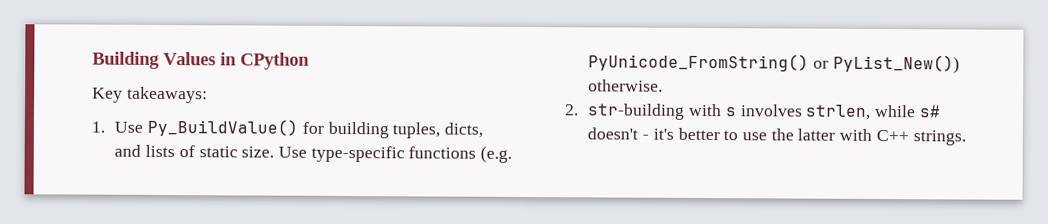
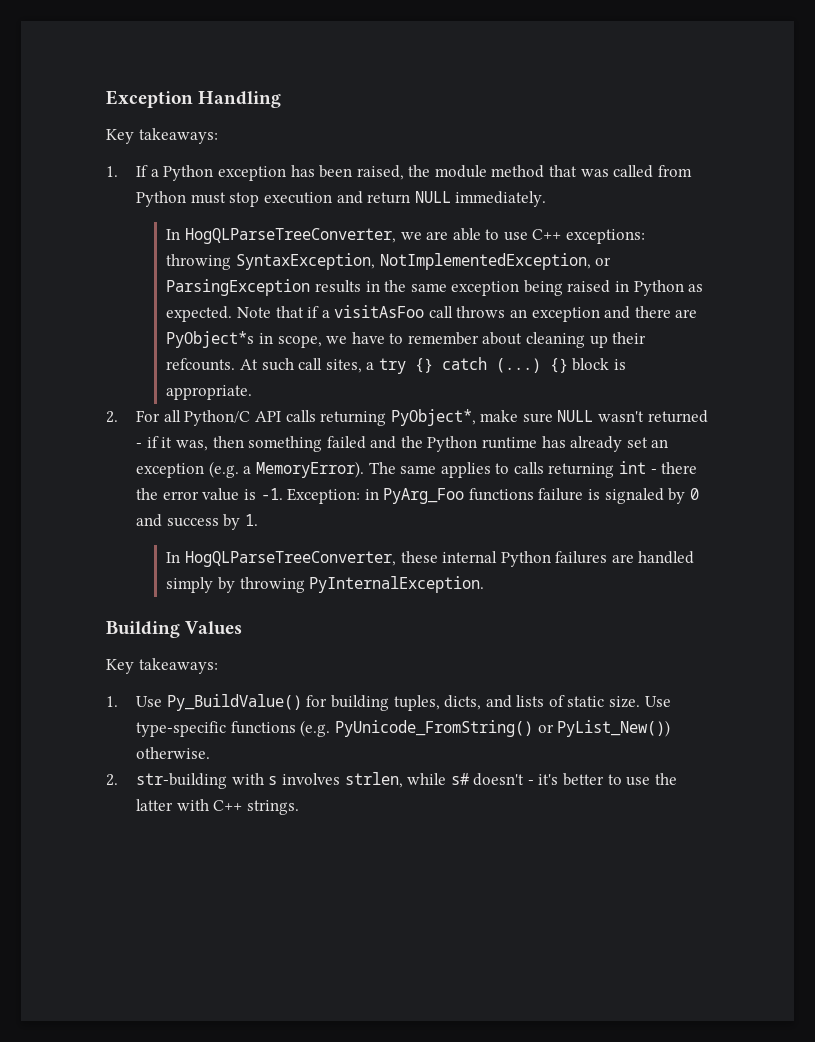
(92, 60) none -> [106,90,282,108] [106,128,218,144] [106,165,692,181] [136,191,547,207] [166,228,646,244] [166,253,612,270] [166,279,704,296] [166,305,698,322] [166,331,647,348] [166,357,627,374] [166,385,253,400] [106,409,708,426] [136,436,669,452] [136,461,698,478] [136,488,699,504] [136,514,258,530] [166,551,695,567] [166,576,485,593] Exception Handling // Key takeaways: // 1. If a Python exception has been raised, the module method that was called from Python must stop execution and return NULL immediately. // In HogQLParseTreeConverter, we are able to use C++ exceptions: throwing SyntaxException, NotImplementedException, or ParsingException results in the same exception being raised in Python as expected. Note that if a visitAsFoo call throws an exception and there are PyObject*s in scope, we have to remember about cleaning up their refcounts. At such call sites, a try {} catch (...) {} block is appropriate. // 2. For all Python/C API calls returning PyObject*, make sure NULL wasn't returned - if it was, then something failed and the Python runtime has already set an exception (e.g. a MemoryError). The same applies to calls returning int - there the error value is -1. Exception: in PyArg_Foo functions failure is signaled by 0 and success by 1. // In HogQLParseTreeConverter, these internal Python failures are handled simply by throwing PyInternalException. //
[220,52,310,70] in CPython -> (243, 628) none

